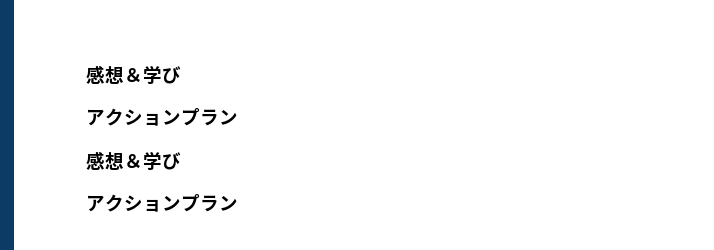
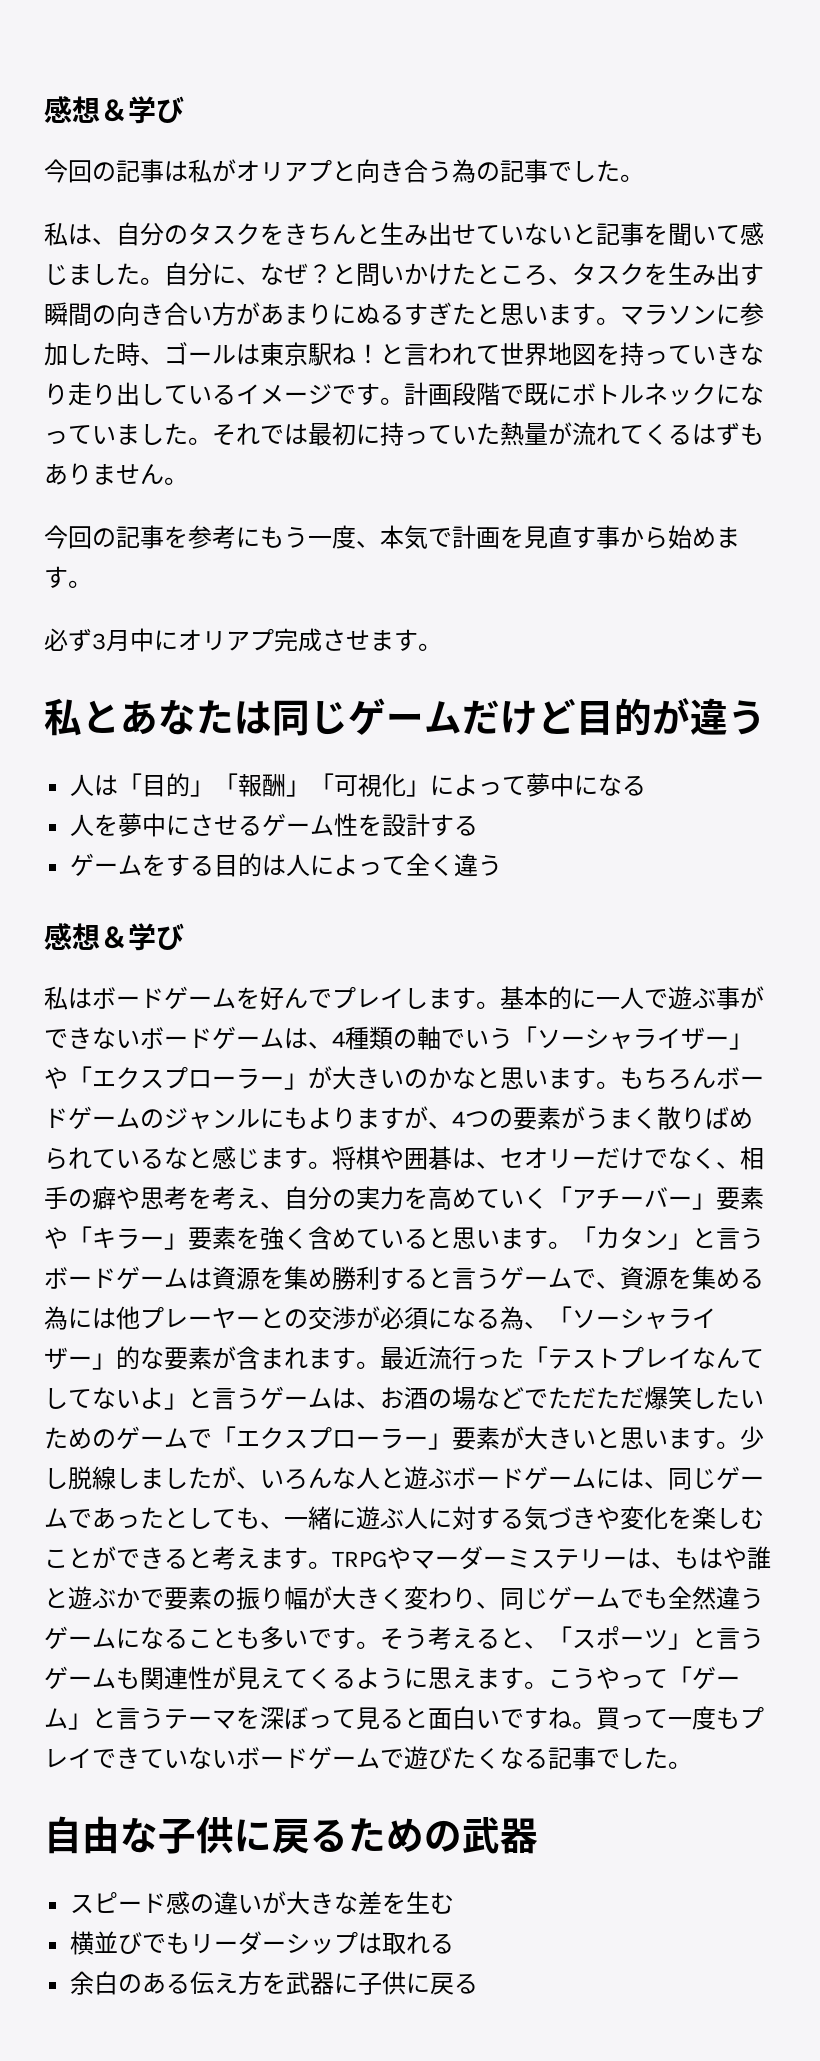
[86,65,181,84] [86,108,238,126] [86,151,181,170] [86,194,238,212] 感想＆学び // アクションプラン // 感想＆学び // アクションプラン -> [44,96,184,124] [44,159,644,183] [44,222,764,246] [44,262,764,286] [44,302,764,326] [44,342,764,366] [44,382,764,406] [44,422,764,446] [44,463,188,485] [44,525,740,549] [44,566,92,588] [44,628,442,652] [44,698,766,736] [70,773,647,797] [70,813,479,837] [70,853,503,877] [44,923,184,951] [44,986,764,1010] [44,1026,753,1050] [44,1066,764,1090] [44,1106,753,1130] [44,1146,764,1170] [44,1186,764,1210] [44,1226,764,1250] [44,1266,764,1290] [44,1306,716,1330] [44,1346,764,1370] [44,1386,764,1410] [44,1426,764,1450] [44,1466,764,1490] [44,1506,764,1530] [44,1546,771,1570] [44,1586,764,1610] [44,1626,764,1650] [44,1666,740,1690] [44,1706,764,1730] [44,1746,692,1770] [44,1816,538,1854] [70,1891,455,1915] [70,1931,455,1955] [70,1971,479,1995] 感想＆学び // 今回の記事は私がオリアプと向き合う為の記事でした。 // 私は、自分のタスクをきちんと生み出せていないと記事を聞いて感じました。自分に、なぜ？と問いかけたところ、タスクを生み出す瞬間の向き合い方があまりにぬるすぎたと思います。マラソンに参加した時、ゴールは東京駅ね！と言われて世界地図を持っていきなり走り出しているイメージです。計画段階で既にボトルネックになっていました。それでは最初に持っていた熱量が流れてくるはずもありません。 // 今回の記事を参考にもう一度、本気で計画を見直す事から始めます。 // 必ず3月中にオリアプ完成させます。 // 私とあなたは同じゲームだけど目的が違う // 人は「目的」「報酬」「可視化」によって夢中になる // 人を夢中にさせるゲーム性を設計する // ゲームをする目的は人によって全く違う // 感想＆学び // 私はボードゲームを好んでプレイします。基本的に一人で遊ぶ事ができないボードゲームは、4種類の軸でいう「ソーシャライザー」や「エクスプローラー」が大きいのかなと思います。もちろんボードゲームのジャンルにもよりますが、4つの要素がうまく散りばめられているなと感じます。将棋や囲碁は、セオリーだけでなく、相手の癖や思考を考え、自分の実力を高めていく「アチーバー」要素や「キラー」要素を強く含めていると思います。「カタン」と言うボードゲームは資源を集め勝利すると言うゲームで、資源を集める為には他プレーヤーとの交渉が必須になる為、「ソーシャライザー」的な要素が含まれます。最近流行った「テストプレイなんてしてないよ」と言うゲームは、お酒の場などでただただ爆笑したいためのゲームで「エクスプローラー」要素が大きいと思います。少し脱線しましたが、いろんな人と遊ぶボードゲームには、同じゲームであったとしても、一緒に遊ぶ人に対する気づきや変化を楽しむことができると考えます。TRPGやマーダーミステリーは、もはや誰と遊ぶかで要素の振り幅が大きく変わり、同じゲームでも全然違うゲームになることも多いです。そう考えると、「スポーツ」と言うゲームも関連性が見えてくるように思えます。こうやって「ゲーム」と言うテーマを深ぼって見ると面白いですね。買って一度もプレイできていないボードゲームで遊びたくなる記事でした。 // 自由な子供に戻るための武器 // スピード感の違いが大きな差を生む // 横並びでもリーダーシップは取れる // 余白のある伝え方を武器に子供に戻る

